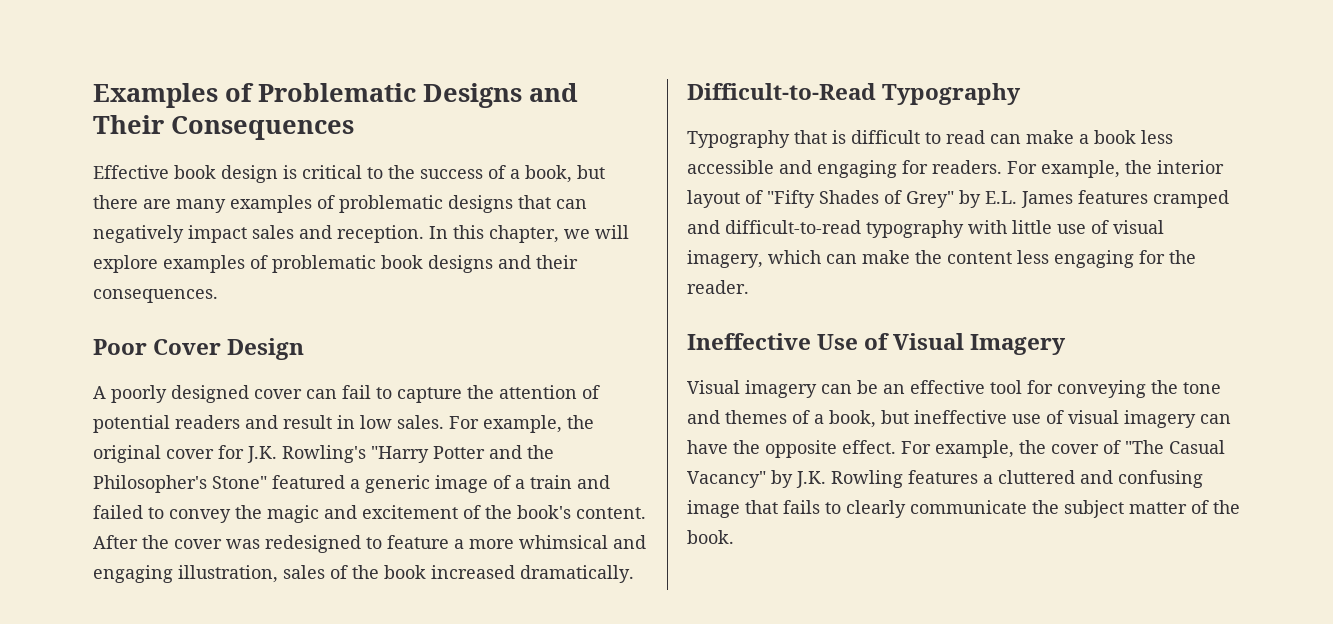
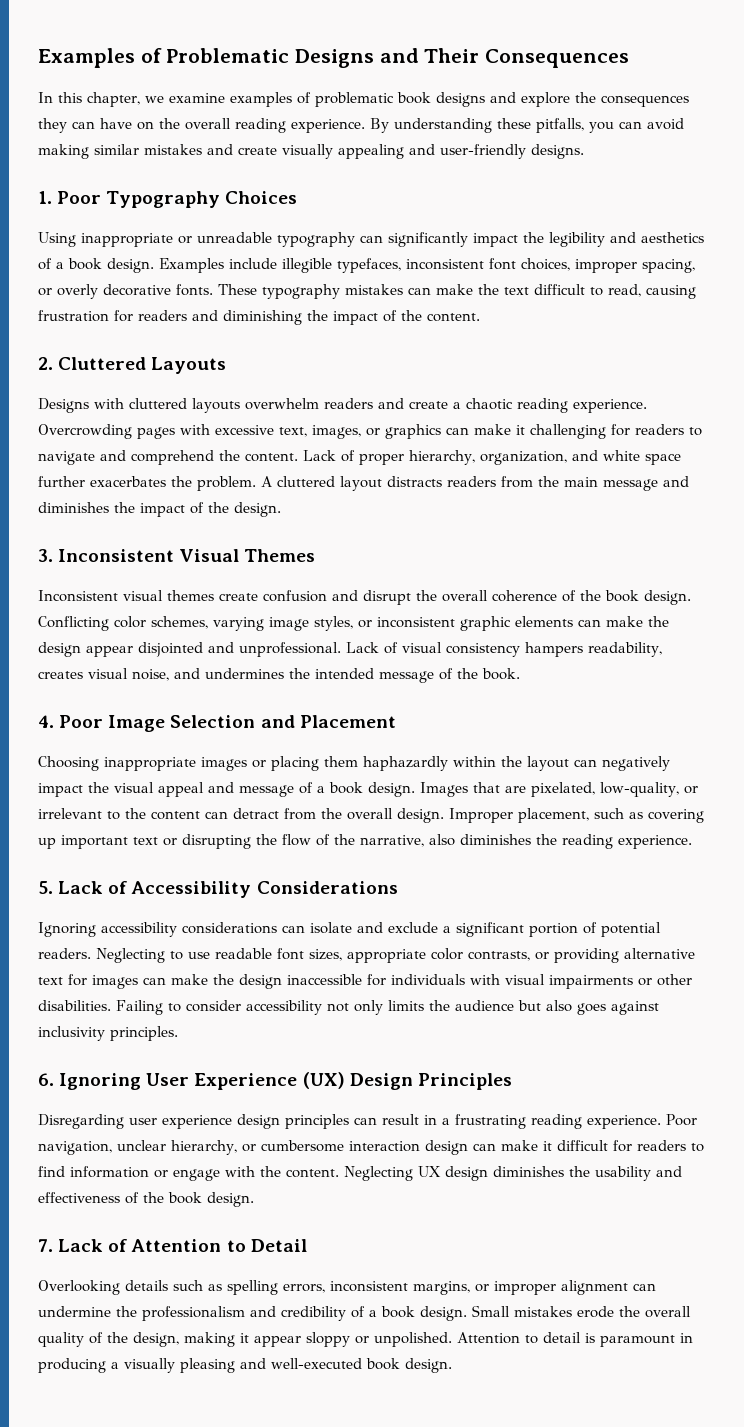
[93,165,605,183] [93,195,587,213] [93,225,424,243] Effective book design is critical to the success of a book, but there are many examples of problematic designs that can negatively impact sales and reception. -> (630, 58) none
[595,225,629,239] [93,255,158,273] will explore -> [169,93,225,103] examine
[536,255,578,269] [93,289,218,303] [93,338,305,360] [93,385,600,403] [93,415,594,433] [93,445,554,463] [93,475,610,493] [93,505,646,523] [93,535,646,553] [93,565,634,583] [687,83,1022,105] [687,130,1173,148] [687,160,1224,178] [687,190,1229,208] [687,220,1164,238] [687,250,1196,268] [687,280,749,294] [687,333,1067,355] [687,380,1221,398] [687,410,1231,428] [687,440,1225,458] [687,470,1203,488] [687,500,1240,518] [687,530,734,544] their consequences. // Poor Cover Design // A poorly designed cover can fail to capture the attention of potential readers and result in low sales. For example, the original cover for J.K. Rowling's "Harry Potter and the Philosopher's Stone" featured a generic image of a train and failed to convey the magic and excitement of the book's content. After the cover was redesigned to feature a more whimsical and engaging illustration, sales of the book increased dramatically. // Difficult-to-Read Typography // Typography that is difficult to read can make a book less accessible and engaging for readers. For example, the interior layout of "Fifty Shades of Grey" by E.L. James features cramped and difficult-to-read typography with little use of visual imagery, which can make the content less engaging for the reader. // Ineffective Use of Visual Imagery // Visual imagery can be an effective tool for conveying the tone and themes of a book, but ineffective use of visual imagery can have the opposite effect. For example, the cover of "The Casual Vacancy" by J.K. Rowling features a cluttered and confusing image that fails to clearly communicate the subject matter of the book. -> [521,92,689,107] [38,118,684,133] [38,144,584,159] [38,191,298,208] [38,232,704,247] [38,258,695,273] [38,284,696,299] [38,310,480,325] [38,357,227,374] [38,398,647,413] [38,424,702,439] [38,450,681,465] [38,476,689,491] [38,502,281,517] [38,549,316,562] [38,590,691,605] [38,616,669,631] [38,642,662,657] [38,668,520,683] [38,715,396,732] [38,756,670,771] [38,782,698,797] [38,808,704,823] [38,834,692,849] [38,881,398,898] [38,922,661,937] [38,948,695,963] [38,974,692,989] [38,1000,659,1015] [38,1026,178,1041] [38,1072,512,1090] [38,1114,697,1129] [38,1140,704,1155] [38,1166,682,1181] [38,1192,254,1207] [38,1239,307,1252] [38,1280,656,1295] [38,1305,691,1321] [38,1332,693,1347] [38,1358,452,1373] explore the consequences they can have on the overall reading experience. By understanding these pitfalls, you can avoid making similar mistakes and create visually appealing and user-friendly designs. // 1. Poor Typography Choices // Using inappropriate or unreadable typography can significantly impact the legibility and aesthetics of a book design. Examples include illegible typefaces, inconsistent font choices, improper spacing, or overly decorative fonts. These typography mistakes can make the text difficult to read, causing frustration for readers and diminishing the impact of the content. // 2. Cluttered Layouts // Designs with cluttered layouts overwhelm readers and create a chaotic reading experience. Overcrowding pages with excessive text, images, or graphics can make it challenging for readers to navigate and comprehend the content. Lack of proper hierarchy, organization, and white space further exacerbates the problem. A cluttered layout distracts readers from the main message and diminishes the impact of the design. // 3. Inconsistent Visual Themes // Inconsistent visual themes create confusion and disrupt the overall coherence of the book design. Conflicting color schemes, varying image styles, or inconsistent graphic elements can make the design appear disjointed and unprofessional. Lack of visual consistency hampers readability, creates visual noise, and undermines the intended message of the book. // 4. Poor Image Selection and Placement // Choosing inappropriate images or placing them haphazardly within the layout can negatively impact the visual appeal and message of a book design. Images that are pixelated, low-quality, or irrelevant to the content can detract from the overall design. Improper placement, such as covering up important text or disrupting the flow of the narrative, also diminishes the reading experience. // 5. Lack of Accessibility Considerations // Ignoring accessibility considerations can isolate and exclude a significant portion of potential readers. Neglecting to use readable font sizes, appropriate color contrasts, or providing alternative text for images can make the design inaccessible for individuals with visual impairments or other disabilities. Failing to consider accessibility not only limits the audience but also goes against inclusivity principles. // 6. Ignoring User Experience (UX) Design Principles // Disregarding user experience design principles can result in a frustrating reading experience. Poor navigation, unclear hierarchy, or cumbersome interaction design can make it difficult for readers to find information or engage with the content. Neglecting UX design diminishes the usability and effectiveness of the book design. // 7. Lack of Attention to Detail // Overlooking details such as spelling errors, inconsistent margins, or improper alignment can undermine the professionalism and credibility of a book design. Small mistakes erode the overall quality of the design, making it appear sloppy or unpolished. Attention to detail is paramount in producing a visually pleasing and well-executed book design.

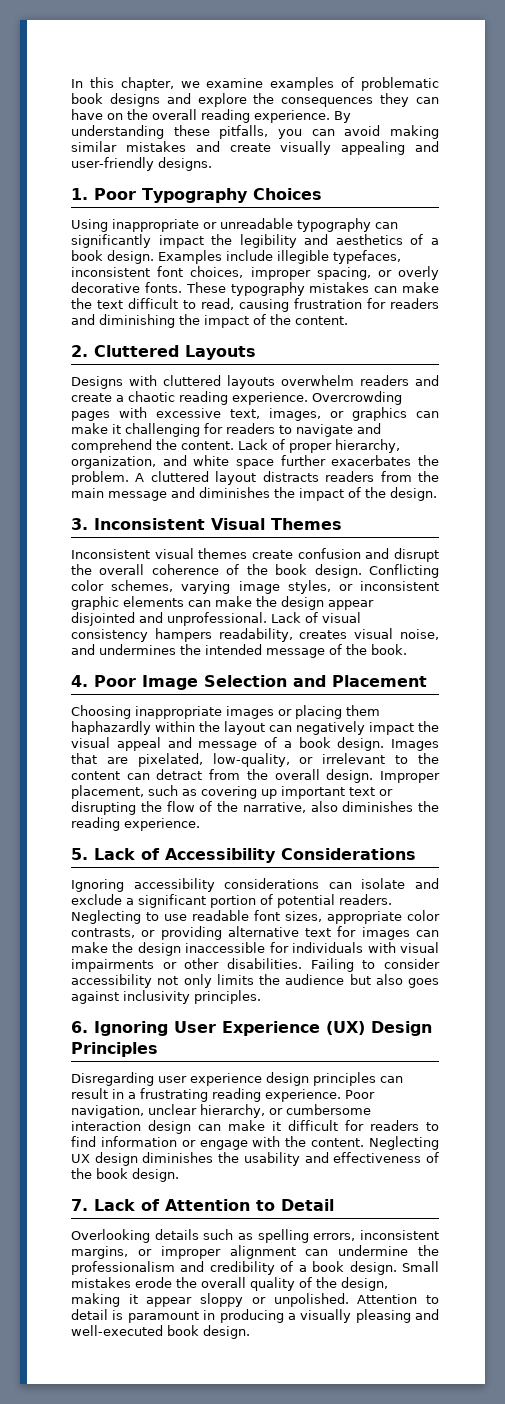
[38,48,630,68] Examples of Problematic Designs and Their Consequences // -> (71, 83) none

